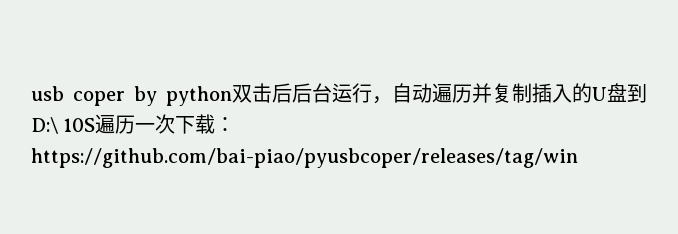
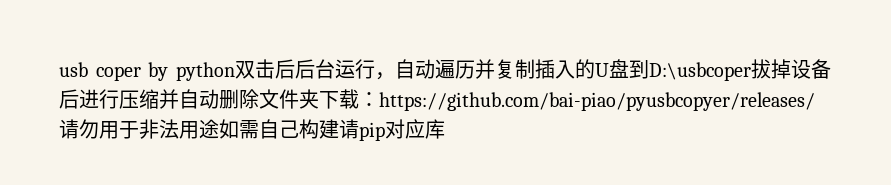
[31,114,236,134] [31,148,578,168] D:\ 10S遍历一次下载：https://github.com/bai-piao/pyusbcoper/releases/tag/win -> [649,59,831,81] [59,89,815,111] [59,119,445,141] D:\usbcoper拔掉设备后进行压缩并自动删除文件夹下载：https://github.com/bai-piao/pyusbcopyer/releases/请勿用于非法用途如需自己构建请pip对应库

